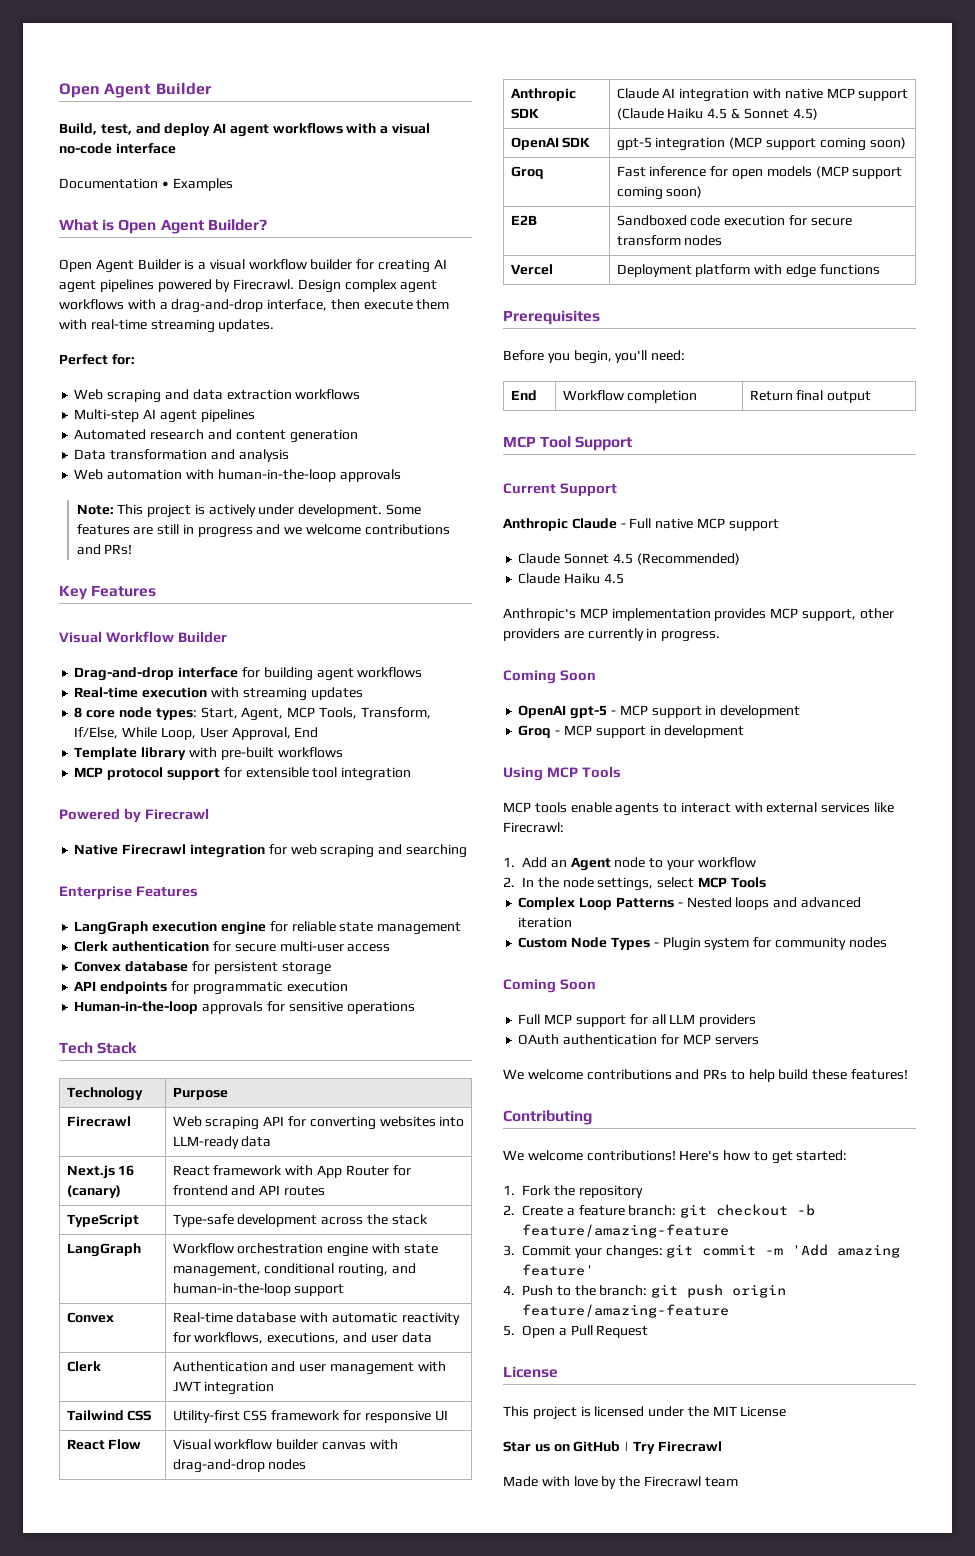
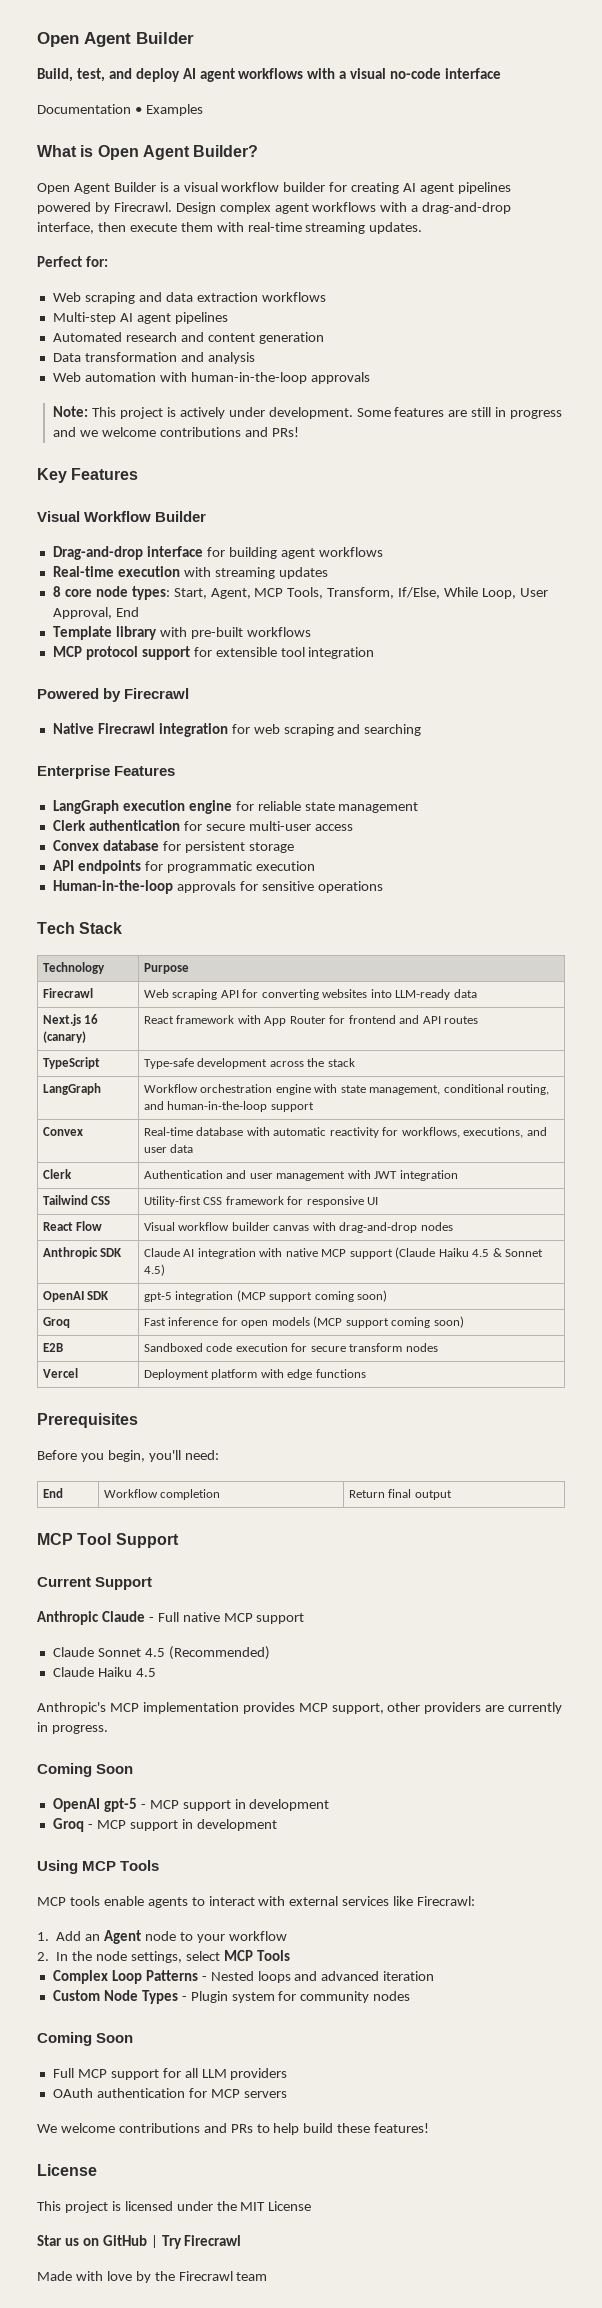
[503,1110,592,1125] [503,1150,848,1164] [503,1185,643,1198] [503,1204,816,1218] [522,1224,729,1238] [503,1244,901,1259] [522,1264,594,1276] [503,1284,787,1298] [522,1304,729,1318] [503,1325,649,1338] // Contributing // We welcome contributions! Here's how to get started: // 1. Fork the repository // 2. Create a feature branch: git checkout -b feature/amazing-feature // 3. Commit your changes: git commit -m 'Add amazing feature' // 4. Push to the branch: git push origin feature/amazing-feature // 5. Open a Pull Request -> (430, 2128) none

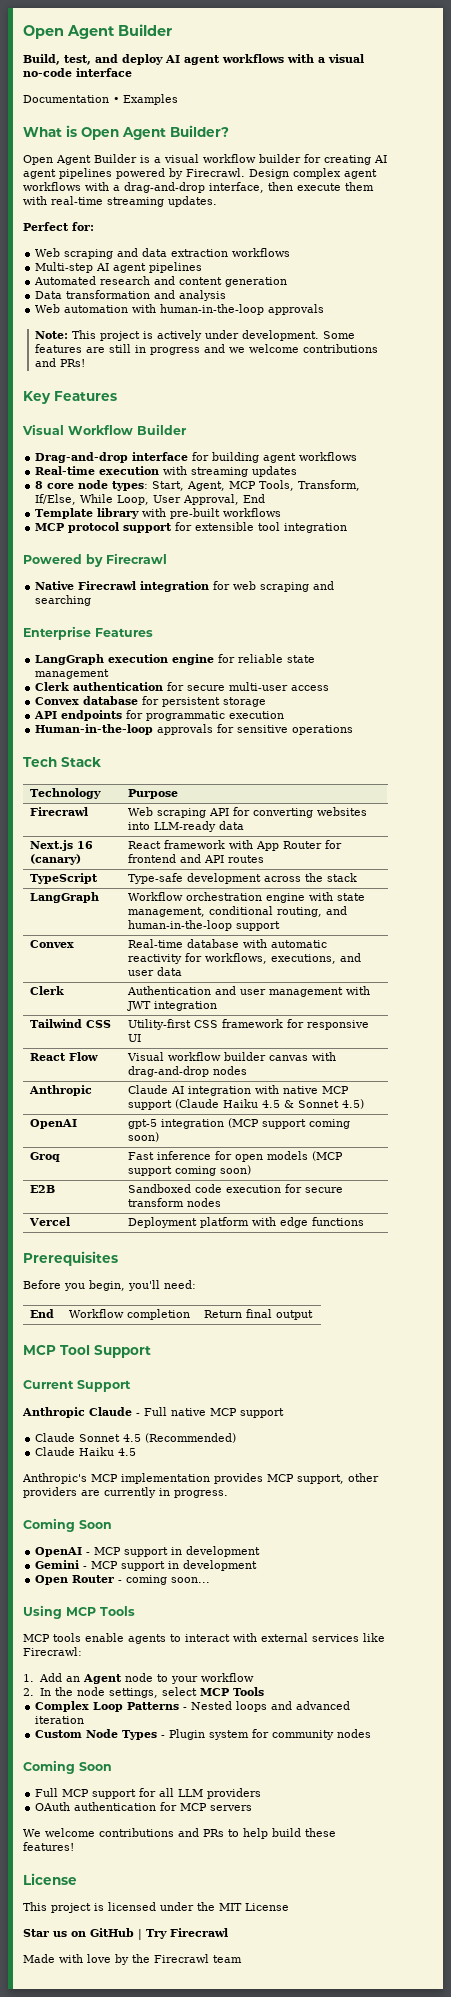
[100,1248,123,1257] SDK -> (93, 1090) none
[87,1291,110,1300] SDK -> (78, 1124) none
[103,1798,330,1812] [52,1818,277,1832] gpt-5 - MCP support in development // Groq - MCP support in development -> [86,1546,261,1557] [35,1560,258,1571] [35,1575,211,1585] - MCP support in development // Gemini - MCP support in development // Open Router - coming soon...

